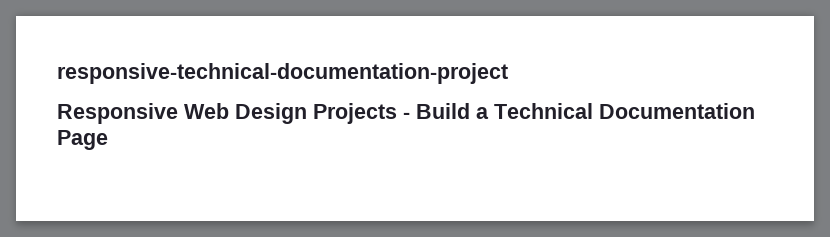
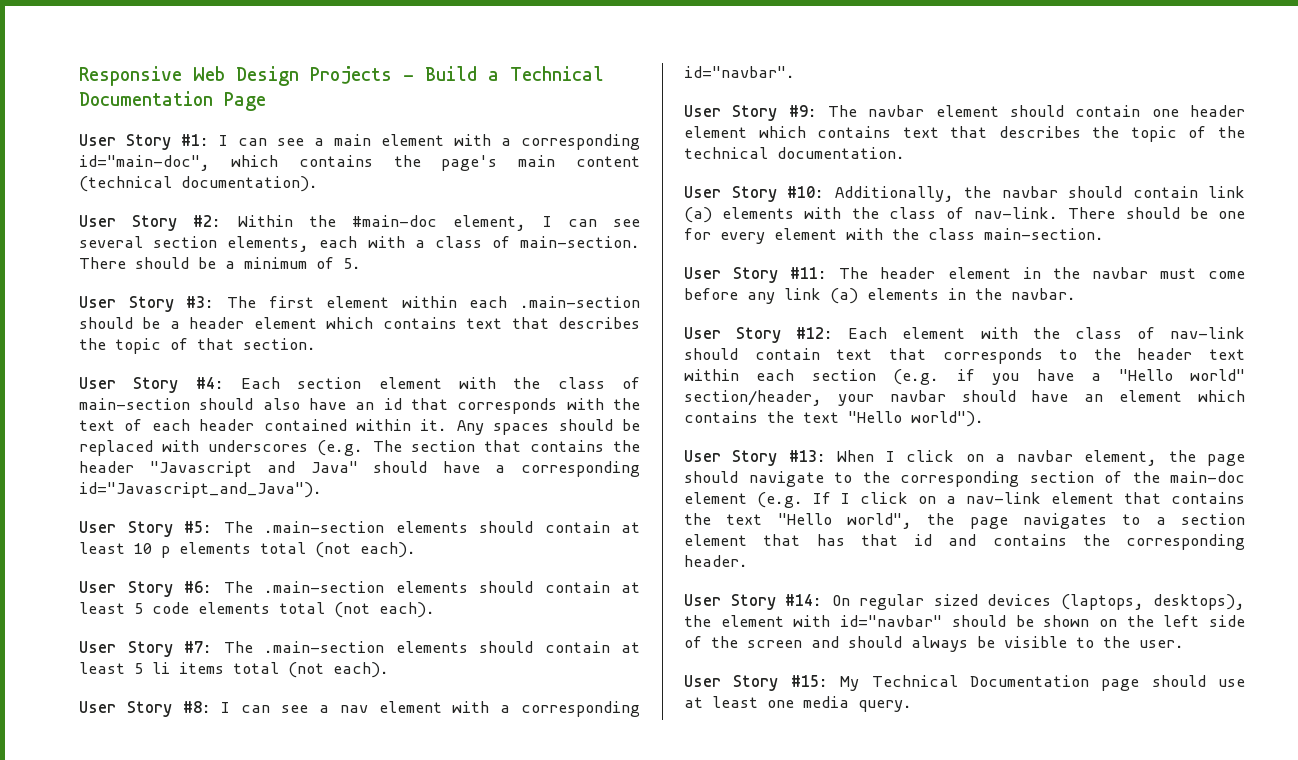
[57,63,508,84] responsive-technical-documentation-project // -> (79, 76) none
(108, 140) none -> [79,134,640,150] [79,155,640,171] [79,176,318,192] [79,215,640,231] [79,236,640,252] [79,257,361,269] [79,296,640,312] [79,317,640,329] [79,338,316,354] [79,377,640,393] [79,398,640,414] [79,419,640,435] [79,440,640,456] [79,461,640,477] [79,482,322,498] [79,521,640,537] [79,542,416,558] [79,581,640,597] [79,602,435,618] [79,641,640,657] [79,662,389,678] [79,701,640,717] [684,66,795,78] [684,105,1245,121] [684,126,1245,142] [684,147,905,159] [684,186,1245,202] [684,207,1245,223] [684,228,1104,244] [684,267,1245,283] [684,288,1076,304] [684,327,1245,343] [684,348,1245,364] [684,369,1245,385] [684,390,1245,406] [684,411,984,427] [684,450,1245,466] [684,471,1245,487] [684,492,1245,508] [684,513,1245,529] [684,534,1245,550] [684,555,748,567] [684,594,1245,610] [684,615,1245,627] [684,636,1184,652] [684,675,1245,691] [684,696,912,712] // User Story #1: I can see a main element with a corresponding id="main-doc", which contains the page's main content (technical documentation). // User Story #2: Within the #main-doc element, I can see several section elements, each with a class of main-section. There should be a minimum of 5. // User Story #3: The first element within each .main-section should be a header element which contains text that describes the topic of that section. // User Story #4: Each section element with the class of main-section should also have an id that corresponds with the text of each header contained within it. Any spaces should be replaced with underscores (e.g. The section that contains the header "Javascript and Java" should have a corresponding id="Javascript_and_Java"). // User Story #5: The .main-section elements should contain at least 10 p elements total (not each). // User Story #6: The .main-section elements should contain at least 5 code elements total (not each). // User Story #7: The .main-section elements should contain at least 5 li items total (not each). // User Story #8: I can see a nav element with a corresponding id="navbar". // User Story #9: The navbar element should contain one header element which contains text that describes the topic of the technical documentation. // User Story #10: Additionally, the navbar should contain link (a) elements with the class of nav-link. There should be one for every element with the class main-section. // User Story #11: The header element in the navbar must come before any link (a) elements in the navbar. // User Story #12: Each element with the class of nav-link should contain text that corresponds to the header text within each section (e.g. if you have a "Hello world" section/header, your navbar should have an element which contains the text "Hello world"). // User Story #13: When I click on a navbar element, the page should navigate to the corresponding section of the main-doc element (e.g. If I click on a nav-link element that contains the text "Hello world", the page navigates to a section element that has that id and contains the corresponding header. // User Story #14: On regular sized devices (laptops, desktops), the element with id="navbar" should be shown on the left side of the screen and should always be visible to the user. // User Story #15: My Technical Documentation page should use at least one media query.

